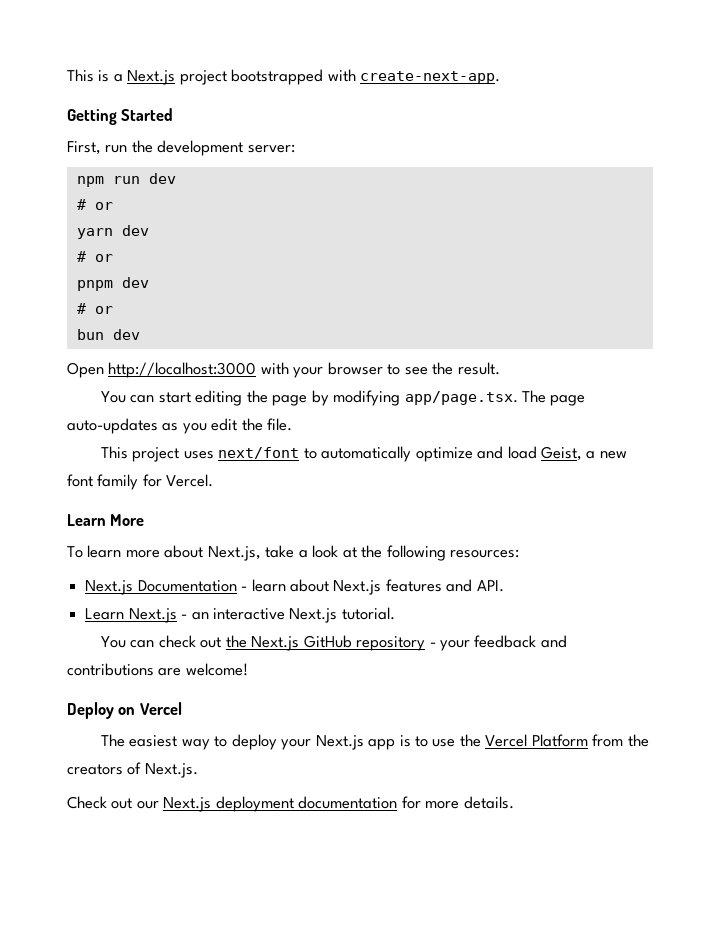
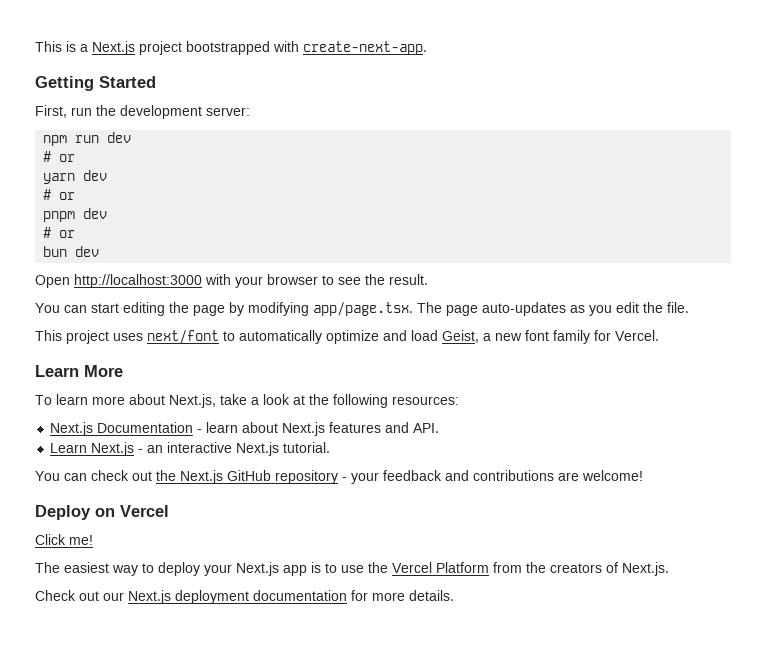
(182, 708) none -> [35,534,93,545] // Click me!

